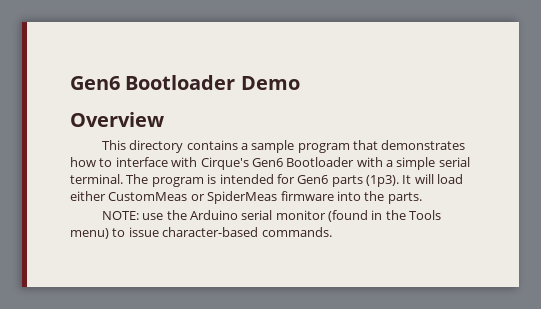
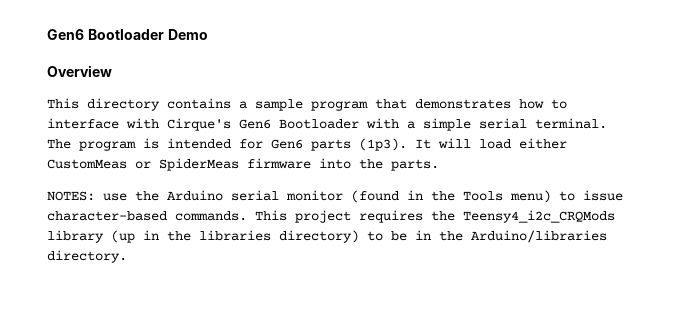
[101,211,139,220] NOTE: -> [47,191,95,201] NOTES:
(332, 232) none -> [255,210,615,223] [47,230,607,243] [47,250,127,263] This project requires the Teensy4_i2c_CRQMods library (up in the libraries directory) to be in the Arduino/libraries directory.

